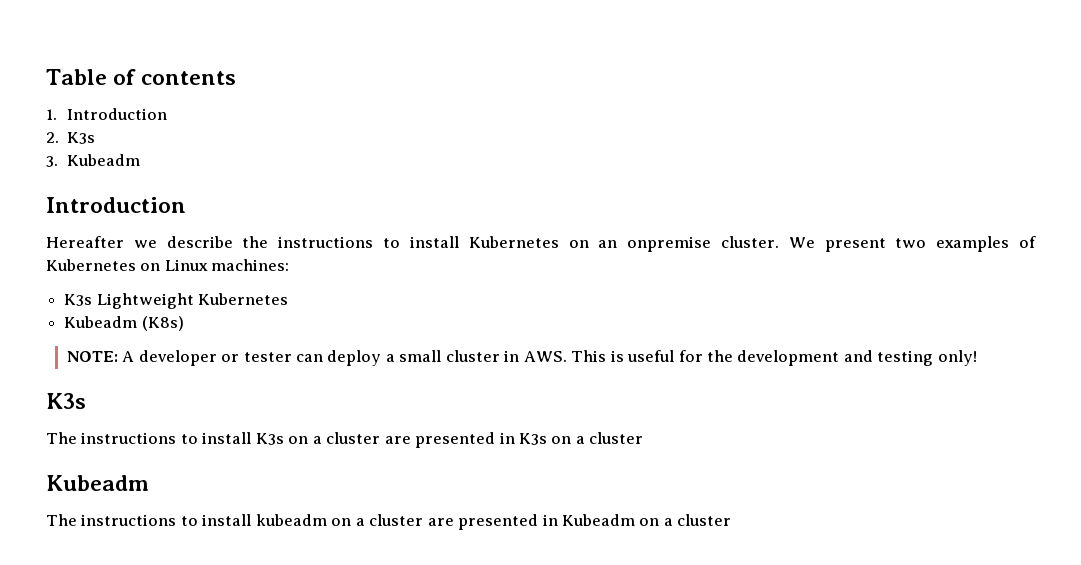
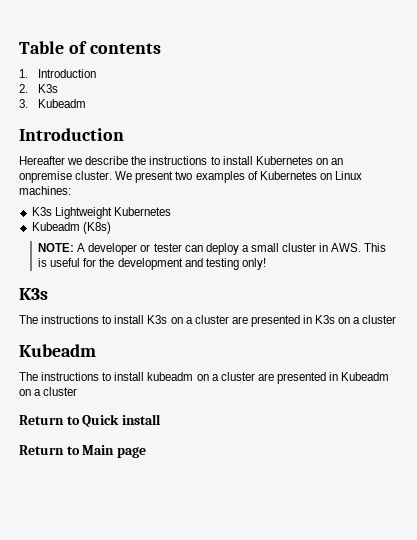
(732, 520) none -> [19,414,161,427] [19,445,146,458] // Return to Quick install // Return to Main page

